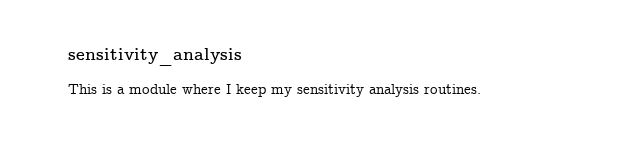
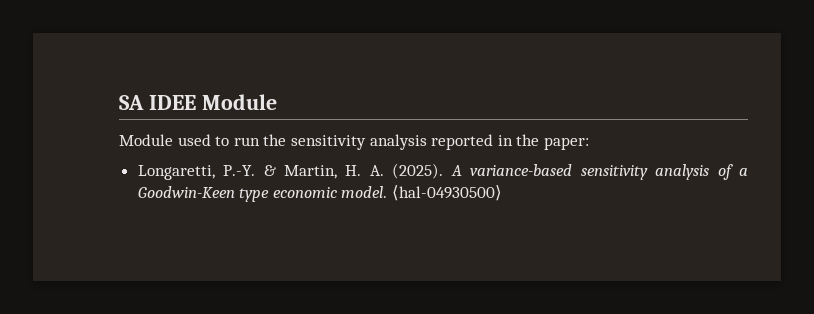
[68,48,242,66] [68,84,481,97] sensitivity_analysis // This is a module where I keep my sensitivity analysis routines. -> [119,94,277,110] [119,134,589,150] [137,163,748,180] [137,185,503,202] SA IDEE Module // Module used to run the sensitivity analysis reported in the paper: // Longaretti, P.-Y. & Martin, H. A. (2025). A variance-based sensitivity analysis of a Goodwin-Keen type economic model. ⟨hal-04930500⟩

